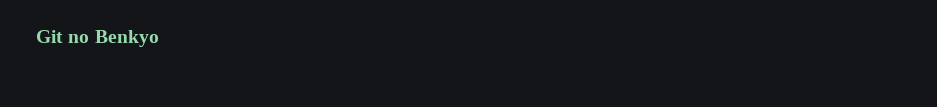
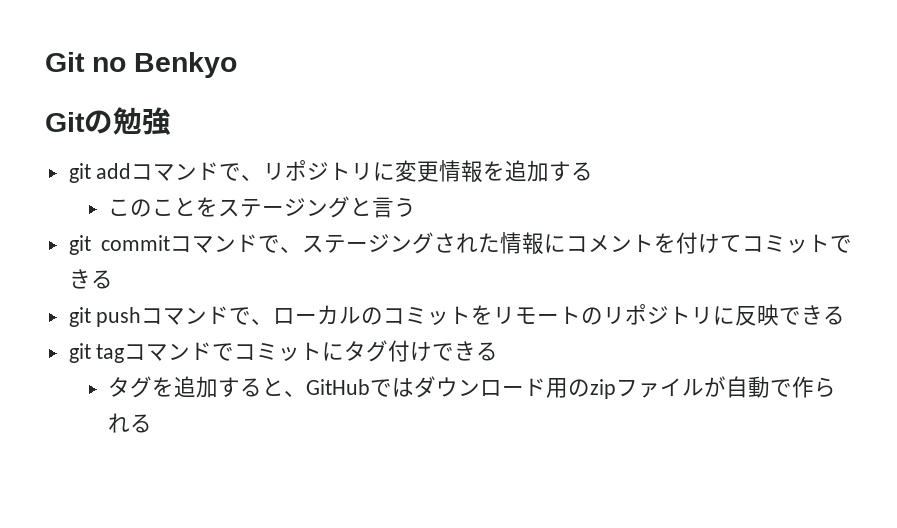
(159, 38) none -> [45,107,171,135] [68,160,594,183] [108,196,417,218] [68,232,852,255] [68,269,113,289] [68,304,846,327] [68,340,499,363] [108,376,837,399] [108,413,153,433] // Gitの勉強 // git addコマンドで、リポジトリに変更情報を追加する // このことをステージングと言う // git commitコマンドで、ステージングされた情報にコメントを付けてコミットできる // git pushコマンドで、ローカルのコミットをリモートのリポジトリに反映できる // git tagコマンドでコミットにタグ付けできる // タグを追加すると、GitHubではダウンロード用のzipファイルが自動で作られる

